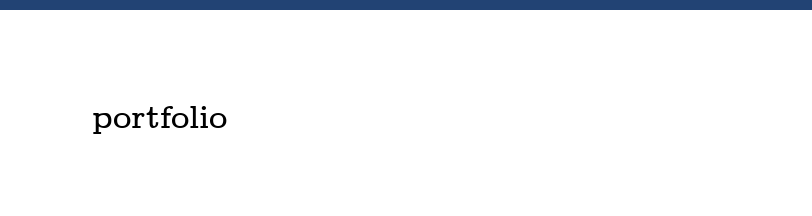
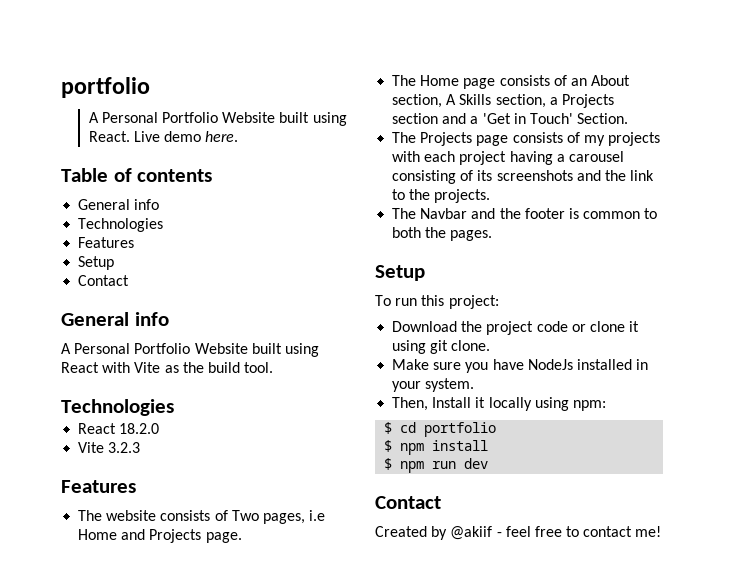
[92,106,227,134] portfolio -> [61,77,150,98] [88,112,347,126] [88,131,239,142] [61,168,213,182] [78,199,160,210] [78,218,164,232] [78,237,135,248] [78,256,115,270] [78,275,130,286] [61,312,169,326] [61,343,319,357] [61,362,274,373] [61,399,174,416] [78,423,160,434] [78,442,141,453] [61,480,136,493] [78,510,326,524] [78,529,242,543] [392,75,631,89] [392,94,614,108] [392,113,629,124] [392,132,661,146] [392,151,624,165] [392,170,655,184] [392,189,491,203] [392,208,658,219] [392,227,493,241] [375,265,425,281] [375,295,499,309] [392,321,640,335] [392,340,491,354] [392,359,649,373] [392,378,475,392] [392,397,606,411] [384,422,497,437] [384,440,489,455] [384,458,489,473] [375,496,441,509] [375,526,662,540] portfolio // A Personal Portfolio Website built using React. Live demo here. // Table of contents // General info // Technologies // Features // Setup // Contact // General info // A Personal Portfolio Website built using React with Vite as the build tool. // Technologies // React 18.2.0 // Vite 3.2.3 // Features // The website consists of Two pages, i.e Home and Projects page. // The Home page consists of an About section, A Skills section, a Projects section and a 'Get in Touch' Section. // The Projects page consists of my projects with each project having a carousel consisting of its screenshots and the link to the projects. // The Navbar and the footer is common to both the pages. // Setup // To run this project: // Download the project code or clone it using git clone. // Make sure you have NodeJs installed in your system. // Then, Install it locally using npm: // $ cd portfolio // $ npm install // $ npm run dev // Contact // Created by @akiif - feel free to contact me!

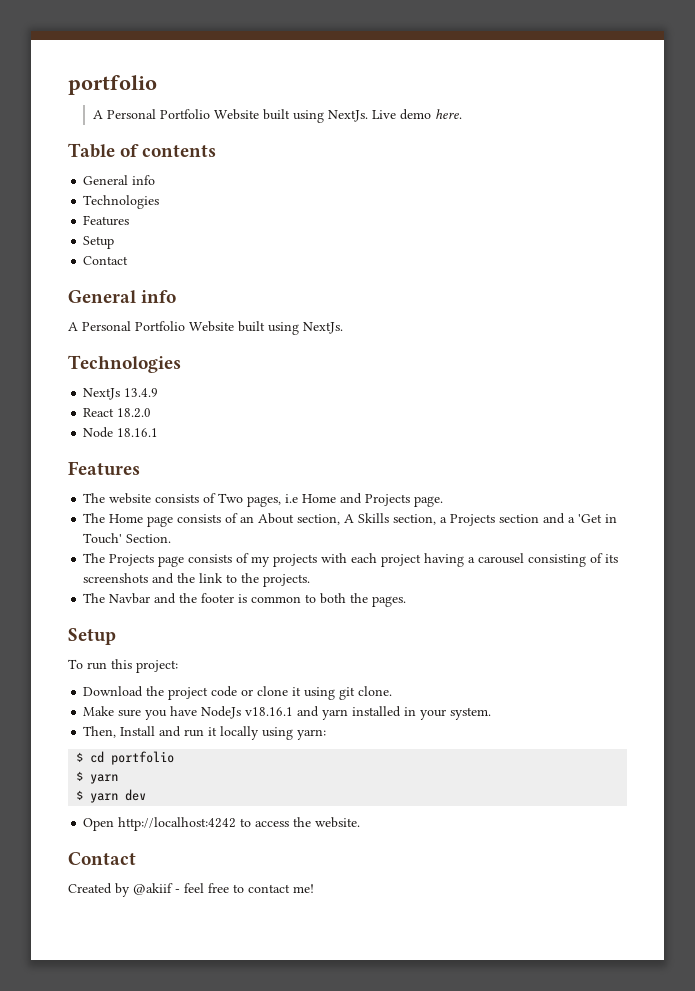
[88,131,130,142] React. -> [327,110,368,122] NextJs.
[61,362,274,373] [61,399,174,416] React with Vite as the build tool. // Technologies -> [303,322,343,334] [68,355,181,373] [83,388,159,400] NextJs. // Technologies // NextJs 13.4.9
[78,442,141,453] Vite 3.2.3 -> [83,427,159,438] Node 18.16.1
(573, 364) none -> [245,706,349,720] v18.16.1 and yarn
(472, 402) none -> [159,726,205,737] and run
[572,400,606,411] npm: -> [297,729,327,740] yarn:
[400,440,489,455] [384,458,457,473] npm install // $ npm run -> [90,774,119,784] [76,790,119,803] yarn // $ yarn
(489, 463) none -> [83,817,361,831] // Open http://localhost:4242 to access the website.

